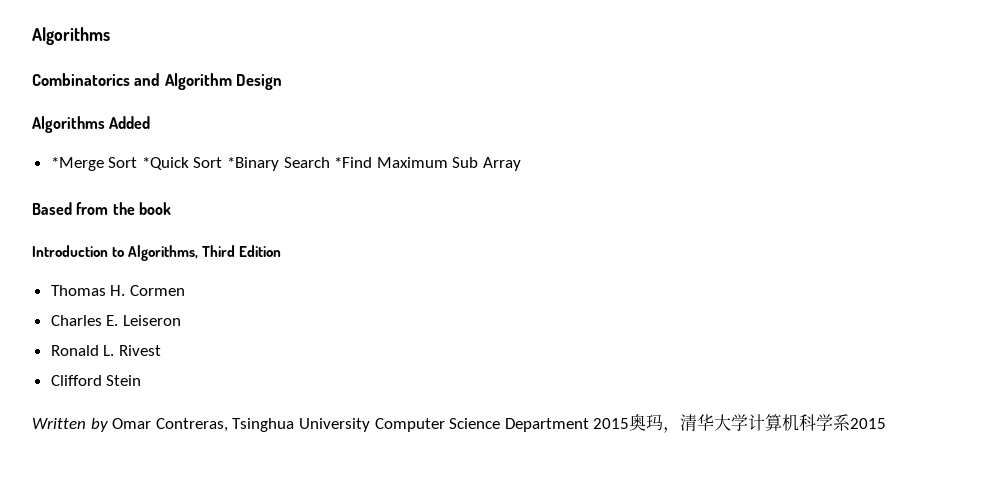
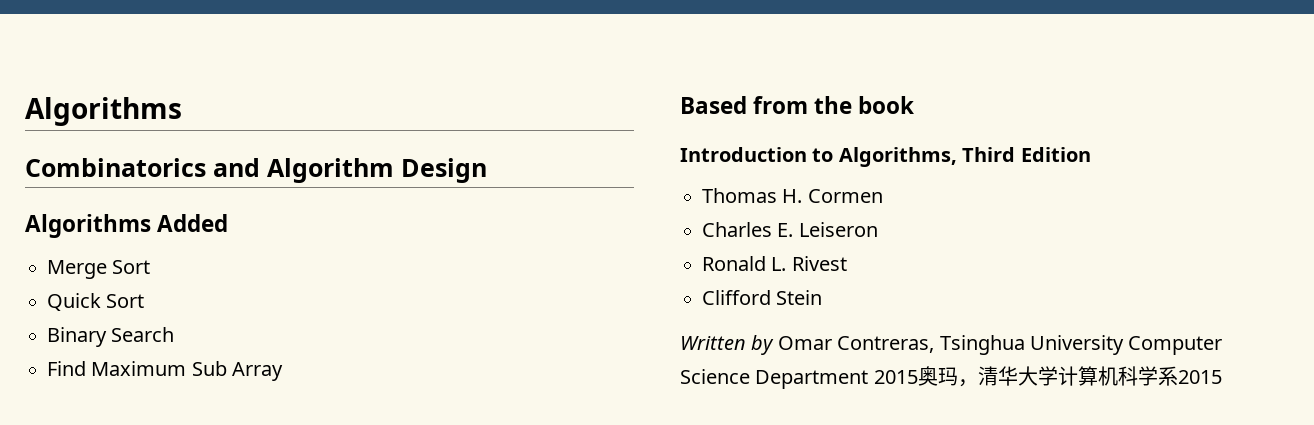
[50,157,280,171] *Merge Sort *Quick Sort *Binary -> [47,260,151,279] [47,293,145,311] [47,327,107,347] Merge Sort // Quick Sort // Binary
[334,157,373,168] *Find -> [47,361,86,376] // Find

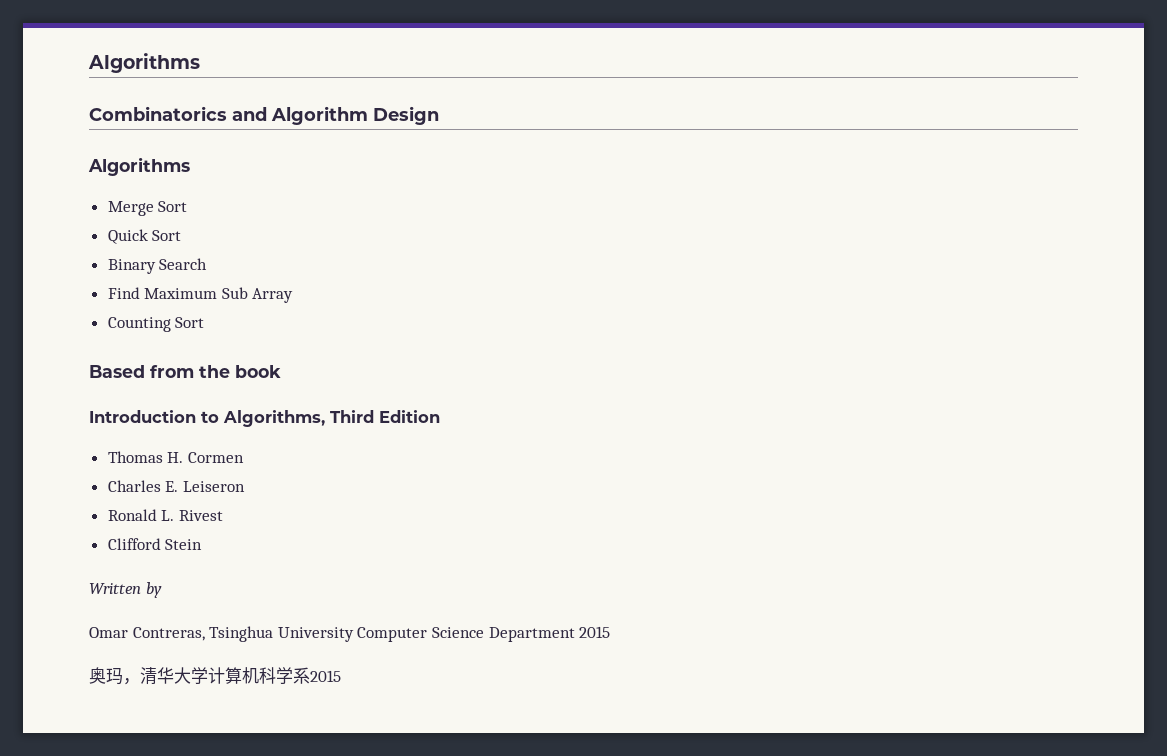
[157,214,229,232] Added -> (190, 166) none
(284, 371) none -> [107,317,205,332] // Counting Sort
(775, 345) none -> (162, 590) //
(918, 377) none -> (611, 632) //

